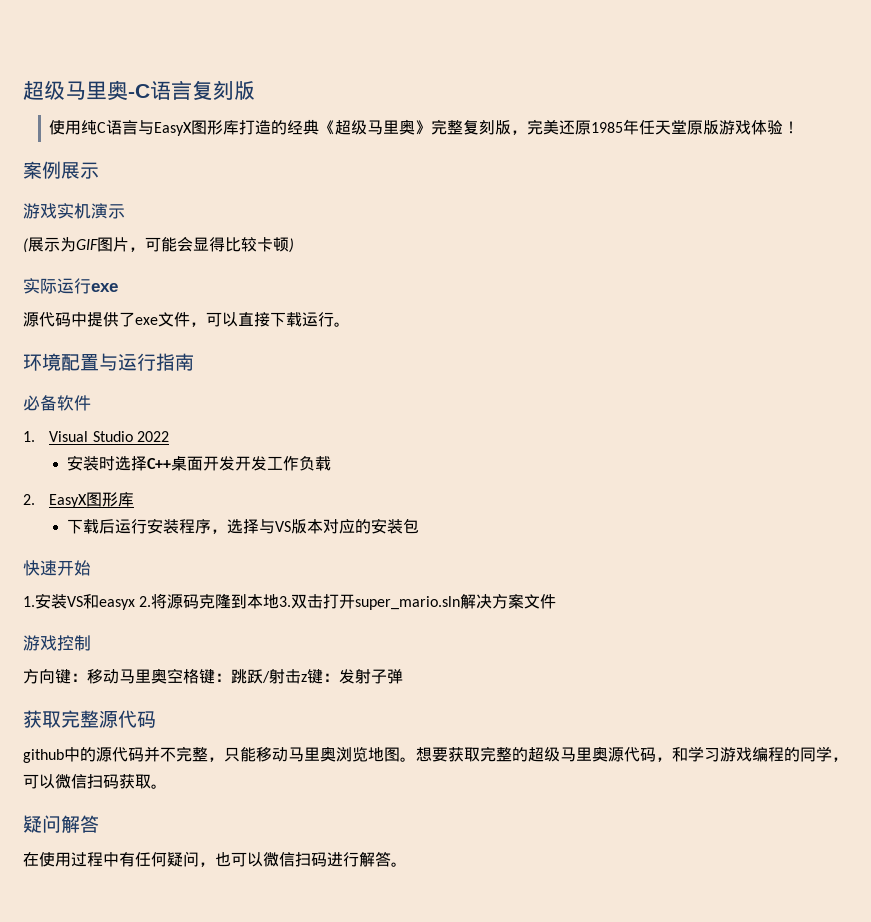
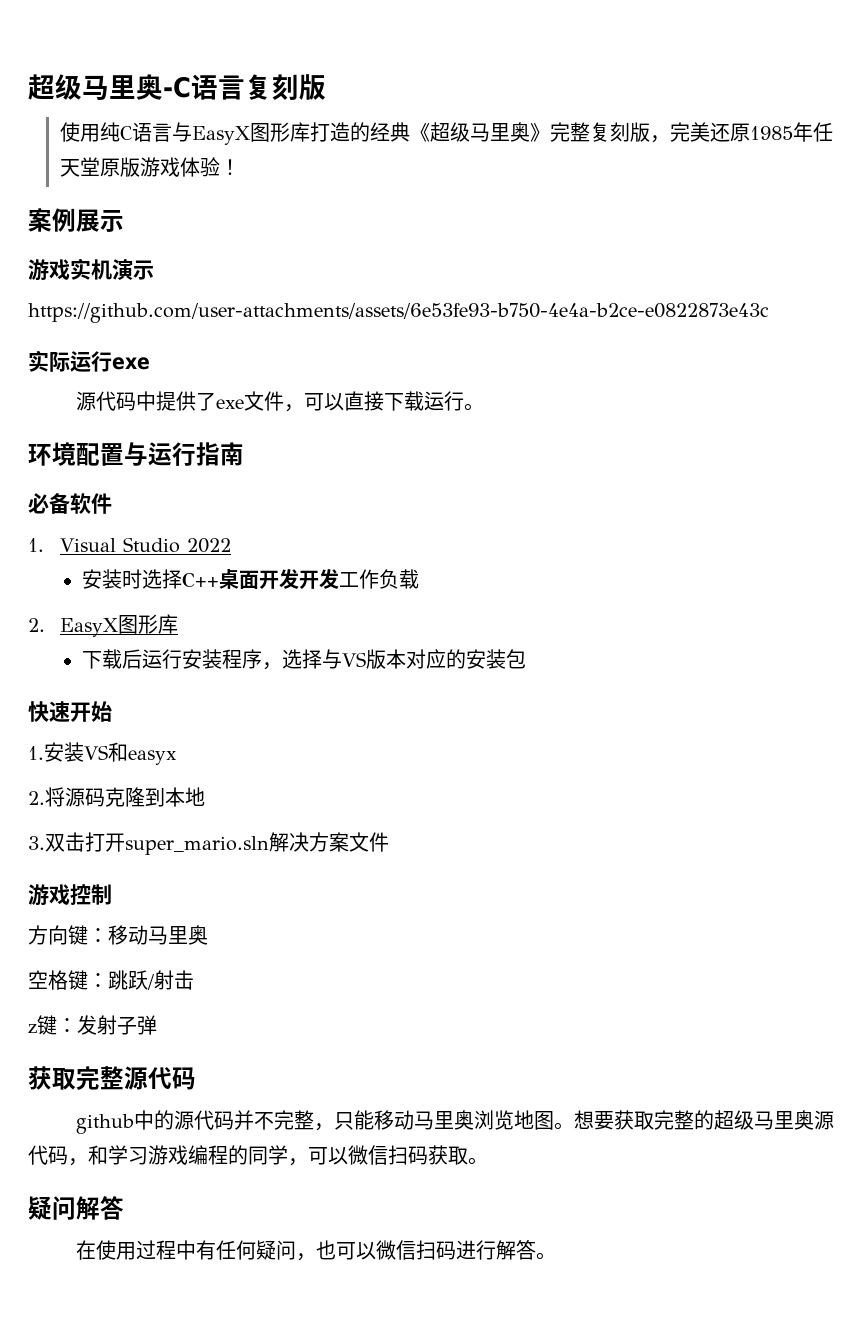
[23,236,294,253] (展示为GIF图片，可能会显得比较卡顿) -> [28,303,769,323] https://github.com/user-attachments/assets/6e53fe93-b750-4e4a-b2ce-e0822873e43c
(135, 604) none -> (177, 757) //
(280, 601) none -> (205, 796) //
(167, 676) none -> (208, 935) //
(301, 676) none -> (194, 980) //

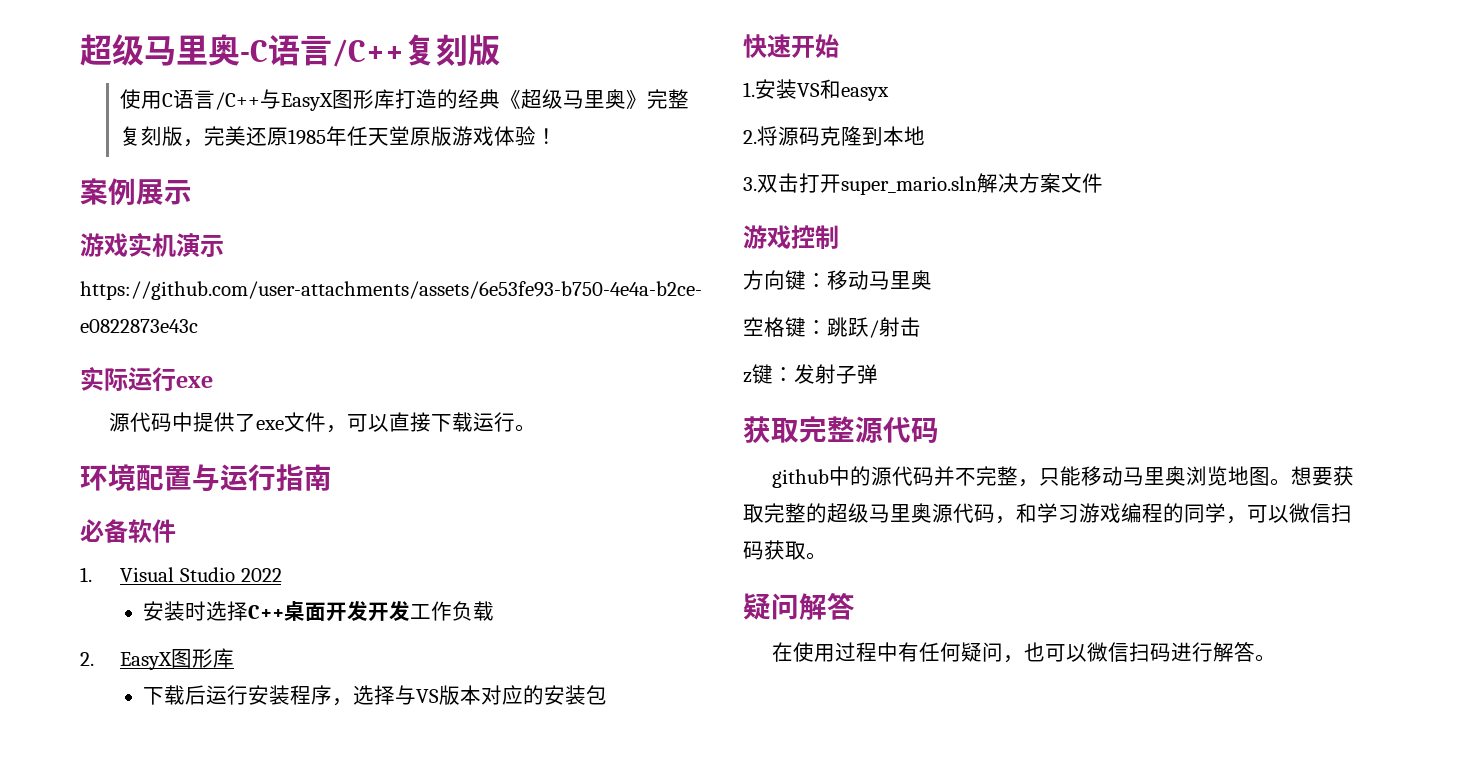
(245, 87) none -> [332,39,404,67] /C++
[99,122,120,142] 纯 -> (163, 100) none
(172, 132) none -> [215,92,261,110] /C++

